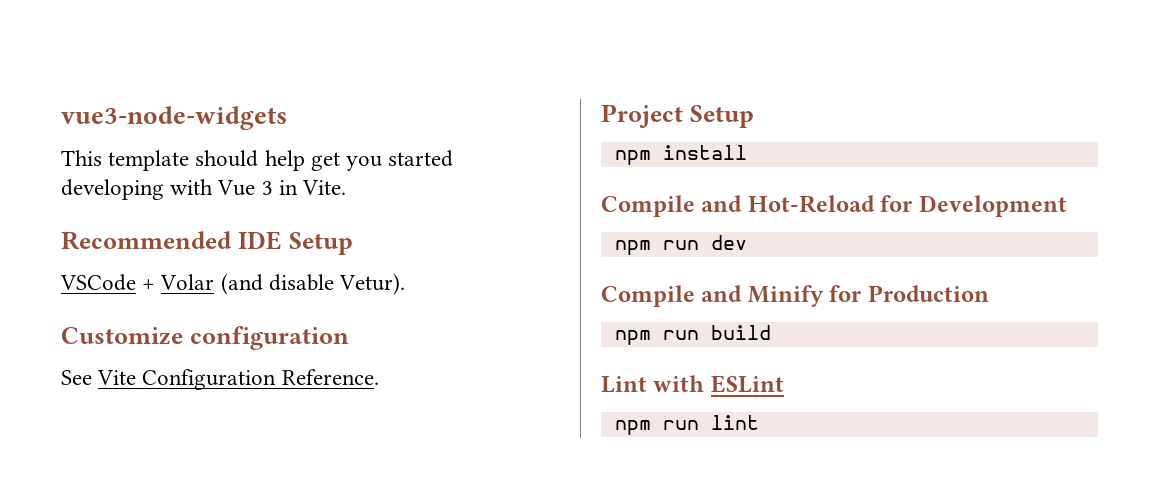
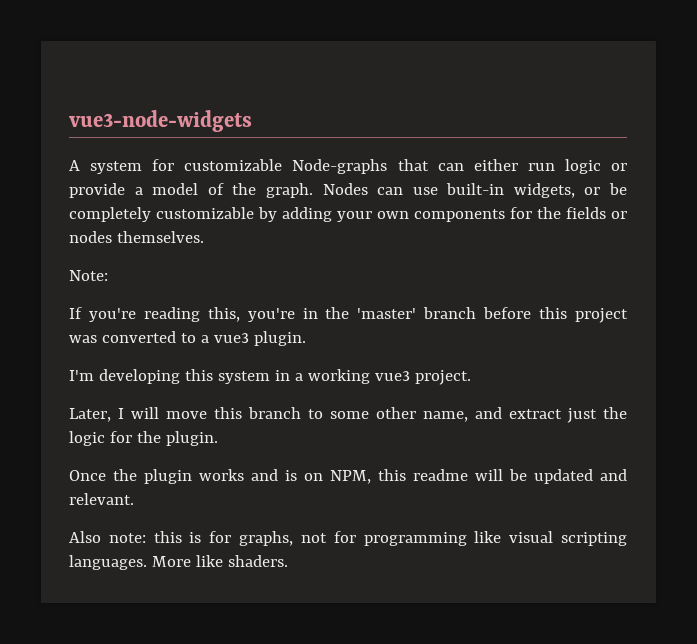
[61,150,454,171] [61,179,347,200] [61,231,353,255] [60,273,406,295] [61,326,349,350] [61,369,379,390] [601,104,754,128] [614,145,747,165] [601,195,1067,217] [614,235,747,255] [601,285,989,307] [614,325,771,345] [601,375,784,393] [614,415,759,435] This template should help get you started developing with Vue 3 in Vite. // Recommended IDE Setup // VSCode + Volar (and disable Vetur). // Customize configuration // See Vite Configuration Reference. // Project Setup // npm install // Compile and Hot-Reload for Development // npm run dev // Compile and Minify for Production // npm run build // Lint with ESLint // npm run lint -> [69,159,628,174] [69,183,627,198] [69,207,627,222] [69,231,204,243] [69,270,108,281] [69,307,629,323] [69,331,306,346] [69,369,471,385] [69,407,627,423] [69,431,218,446] [69,469,627,484] [69,493,134,505] [69,531,627,546] [69,555,288,570] A system for customizable Node-graphs that can either run logic or provide a model of the graph. Nodes can use built-in widgets, or be completely customizable by adding your own components for the fields or nodes themselves. // Note: // If you're reading this, you're in the 'master' branch before this project was converted to a vue3 plugin. // I'm developing this system in a working vue3 project. // Later, I will move this branch to some other name, and extract just the logic for the plugin. // Once the plugin works and is on NPM, this readme will be updated and relevant. // Also note: this is for graphs, not for programming like visual scripting languages. More like shaders.

